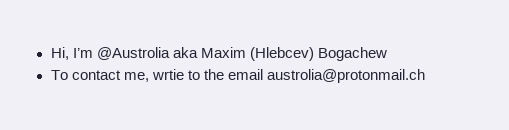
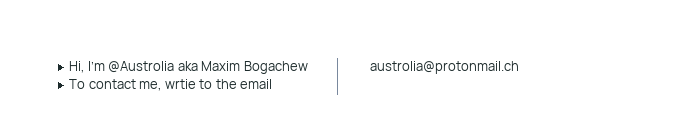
[249,47,314,61] (Hlebcev) -> (241, 66) none

